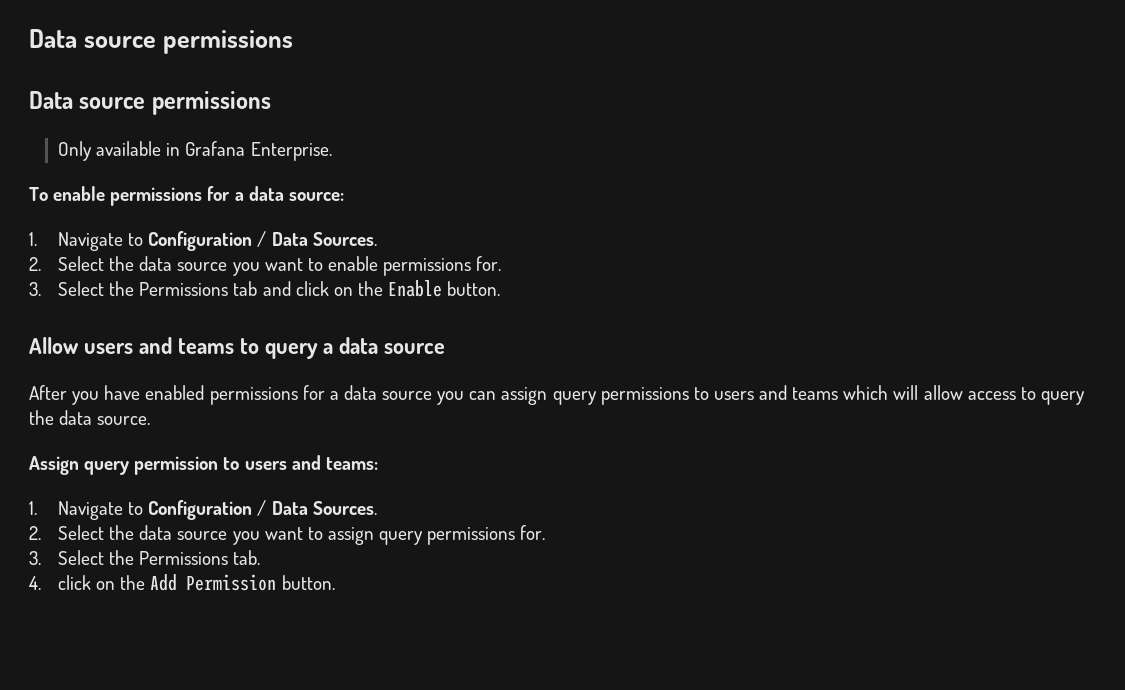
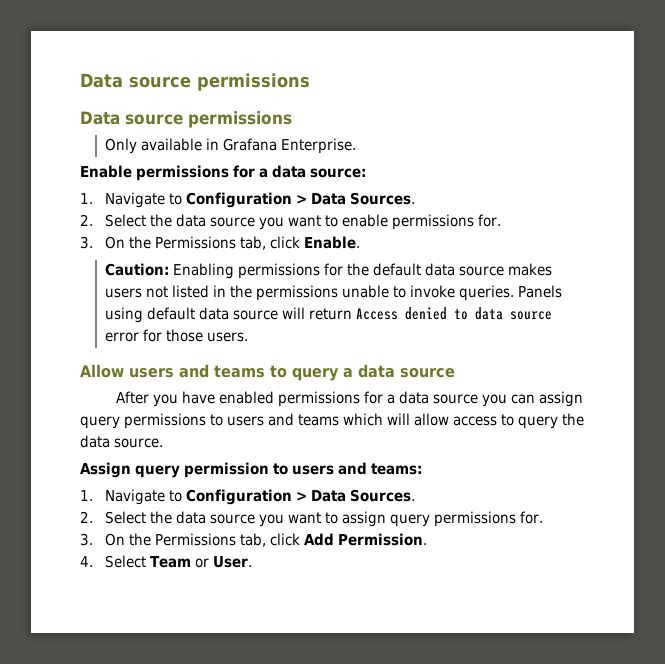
[29,186,106,201] To enable -> [80,165,132,178] Enable
[257,231,267,247] / -> [296,195,308,204] >
[58,280,501,297] Select the Permissions tab and click on the Enable button. -> [105,236,361,250] [105,263,553,279] [105,285,563,301] [105,307,553,323] [105,329,249,342] On the Permissions tab, click Enable. // Caution: Enabling permissions for the default data source makes users not listed in the permissions unable to invoke queries. Panels using default data source will return Access denied to data source error for those users.
[257,500,267,516] / -> [296,492,308,501] >
[58,550,261,565] [29,574,335,591] Select the Permissions tab. // 4. click on the Add Permission button. -> [105,533,428,547] [80,555,253,568] On the Permissions tab, click Add Permission. // 4. Select Team or User.

